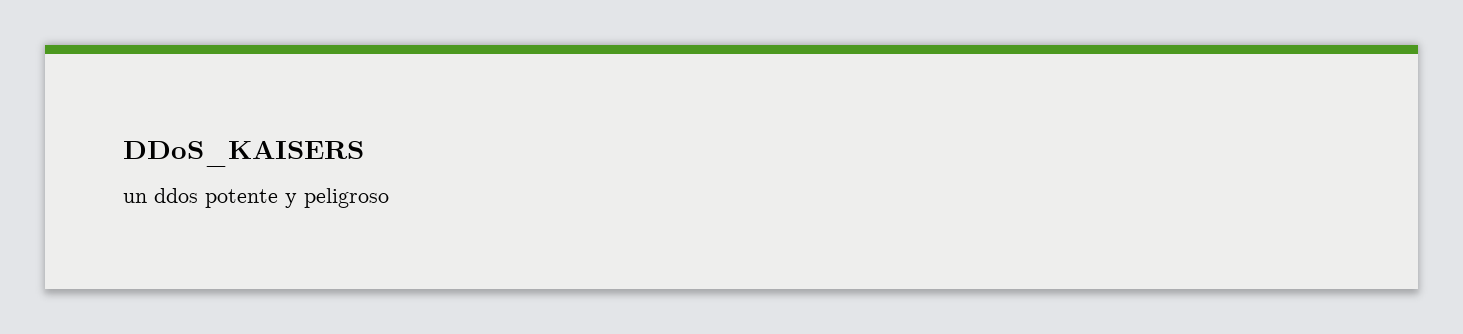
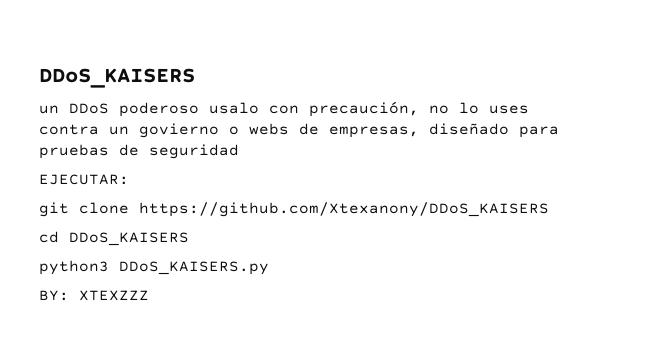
[154,188,389,208] ddos potente y peligroso -> [69,101,529,117] [39,123,559,138] [39,144,239,159] [39,174,129,185] [39,202,549,217] [39,231,189,246] [39,260,269,275] [39,290,149,301] DDoS poderoso usalo con precaución, no lo uses contra un govierno o webs de empresas, diseñado para pruebas de seguridad // EJECUTAR: // git clone https://github.com/Xtexanony/DDoS_KAISERS // cd DDoS_KAISERS // python3 DDoS_KAISERS.py // BY: XTEXZZZ

